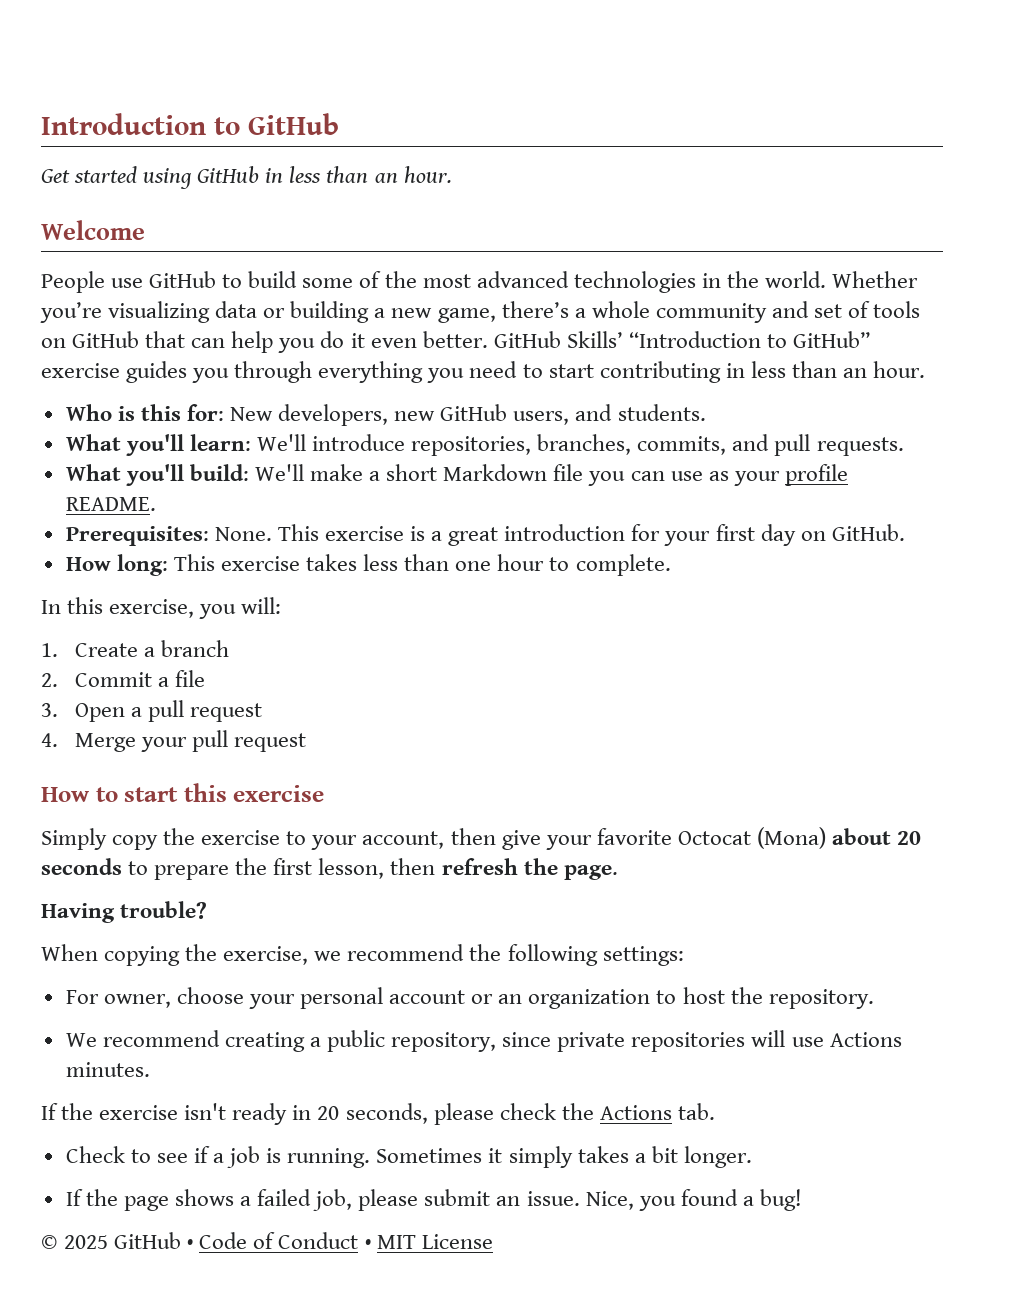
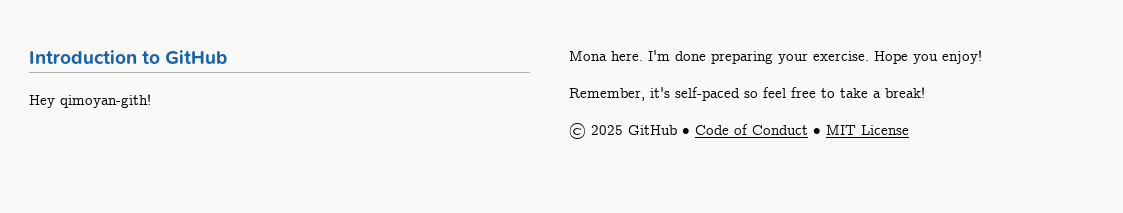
[41,166,452,189] [41,220,145,240] [41,271,919,293] [40,301,921,323] [41,331,871,353] [41,361,926,383] [65,404,706,426] [65,434,904,456] [65,464,848,486] [65,497,156,511] [65,524,905,546] [65,554,671,576] [41,597,282,619] [41,640,229,657] [41,670,205,687] [41,700,262,722] [41,730,306,752] [41,783,325,802] [41,827,922,850] [41,858,618,880] [41,901,208,923] [41,944,684,966] [65,987,874,1009] [65,1030,902,1052] [65,1062,150,1077] [41,1103,715,1125] [65,1146,752,1168] [65,1189,802,1211] Get started using GitHub in less than an hour. // Welcome // People use GitHub to build some of the most advanced technologies in the world. Whether you’re visualizing data or building a new game, there’s a whole community and set of tools on GitHub that can help you do it even better. GitHub Skills’ “Introduction to GitHub” exercise guides you through everything you need to start contributing in less than an hour. // Who is this for: New developers, new GitHub users, and students. // What you'll learn: We'll introduce repositories, branches, commits, and pull requests. // What you'll build: We'll make a short Markdown file you can use as your profile README. // Prerequisites: None. This exercise is a great introduction for your first day on GitHub. // How long: This exercise takes less than one hour to complete. // In this exercise, you will: // 1. Create a branch // 2. Commit a file // 3. Open a pull request // 4. Merge your pull request // How to start this exercise // Simply copy the exercise to your account, then give your favorite Octocat (Mona) about 20 seconds to prepare the first lesson, then refresh the page. // Having trouble? // When copying the exercise, we recommend the following settings: // For owner, choose your personal account or an organization to host the repository. // We recommend creating a public repository, since private repositories will use Actions minutes. // If the exercise isn't ready in 20 seconds, please check the Actions tab. // Check to see if a job is running. Sometimes it simply takes a bit longer. // If the page shows a failed job, please submit an issue. Nice, you found a bug! -> [29,94,151,108] [569,50,982,64] [569,87,925,101] Hey qimoyan-gith! // Mona here. I'm done preparing your exercise. Hope you enjoy! // Remember, it's self-paced so feel free to take a break!

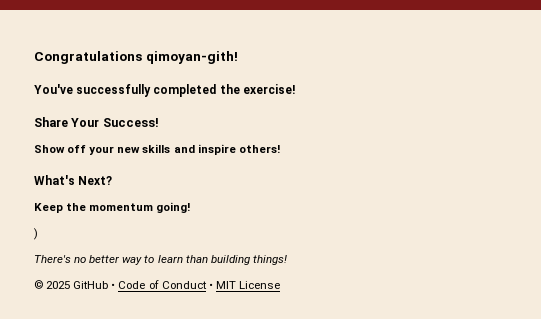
[29,50,228,64] [29,94,151,108] [569,50,982,64] [569,87,925,101] Introduction to GitHub // Hey qimoyan-gith! // Mona here. I'm done preparing your exercise. Hope you enjoy! // Remember, it's self-paced so feel free to take a break! -> [34,51,238,64] [34,84,295,97] [34,117,159,127] [34,144,280,155] [34,175,113,185] [34,202,191,213] [33,228,38,240] [34,255,287,265] Congratulations qimoyan-gith! // You've successfully completed the exercise! // Share Your Success! // Show off your new skills and inspire others! // What's Next? // Keep the momentum going! // ) // There's no better way to learn than building things!

